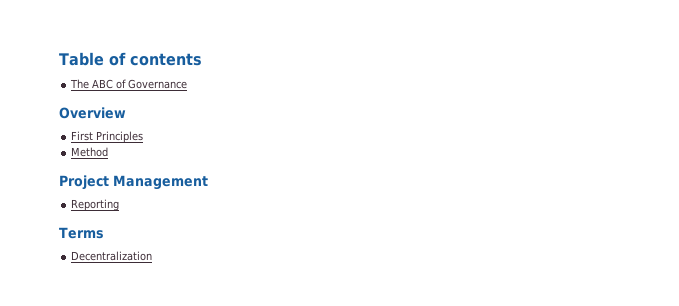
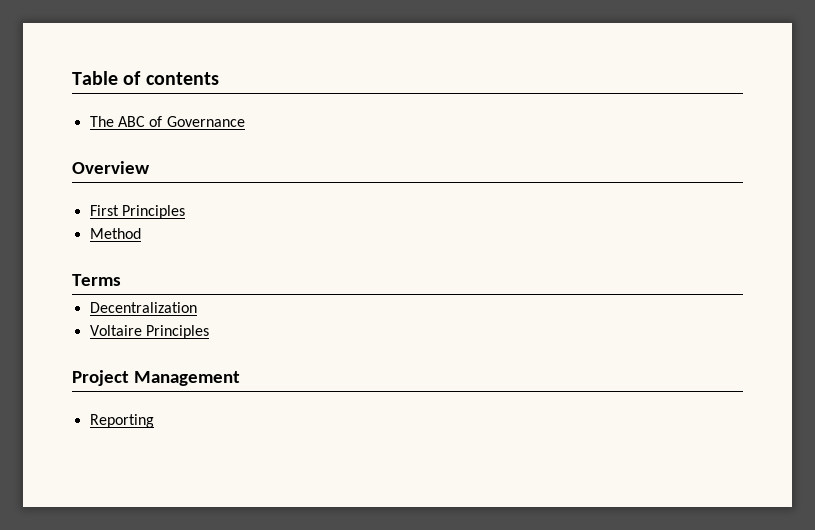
(109, 152) none -> [72,274,121,286] [89,302,197,313] [89,325,209,339] // Terms // Decentralization // Voltaire Principles
[59,227,104,239] [71,251,153,261] // Terms // Decentralization -> (154, 421) none

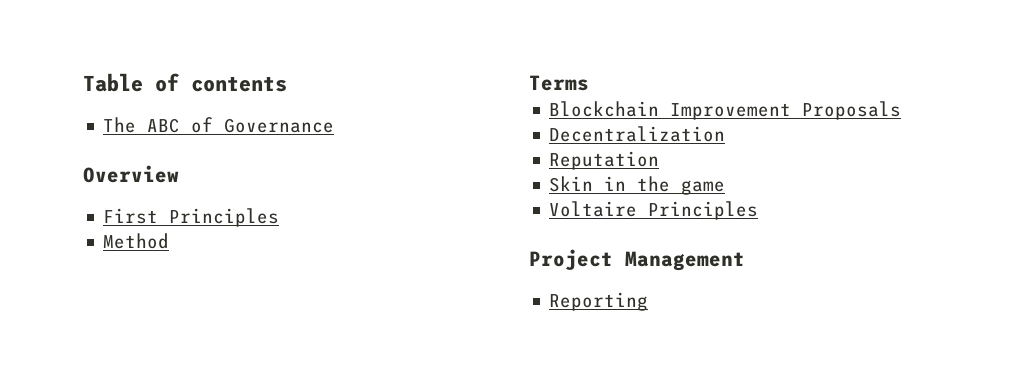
[89,302,197,313] Decentralization -> [549,101,902,120] [549,126,726,142] [549,151,660,170] [549,176,726,195] Blockchain Improvement Proposals // Decentralization // Reputation // Skin in the game

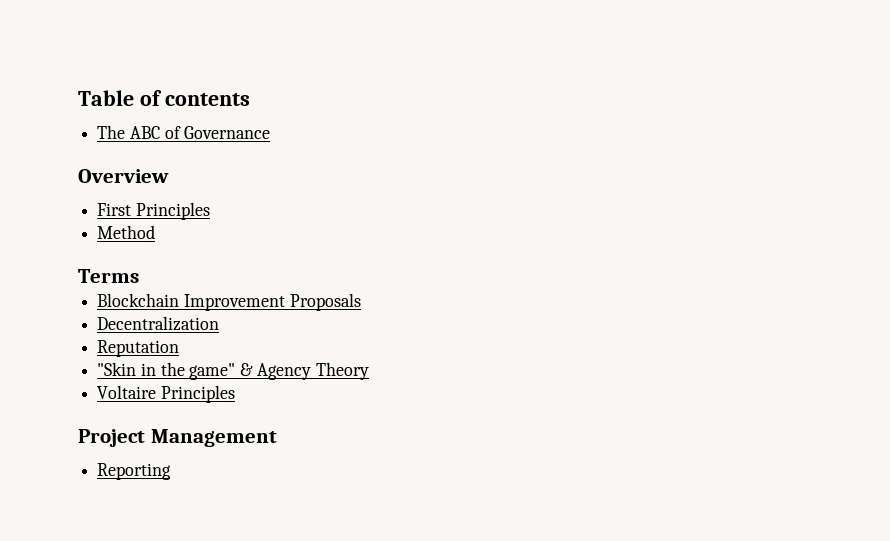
[549,176,594,192] Skin -> [97,362,137,376] "Skin
[681,180,726,195] game -> [189,362,369,380] game" & Agency Theory

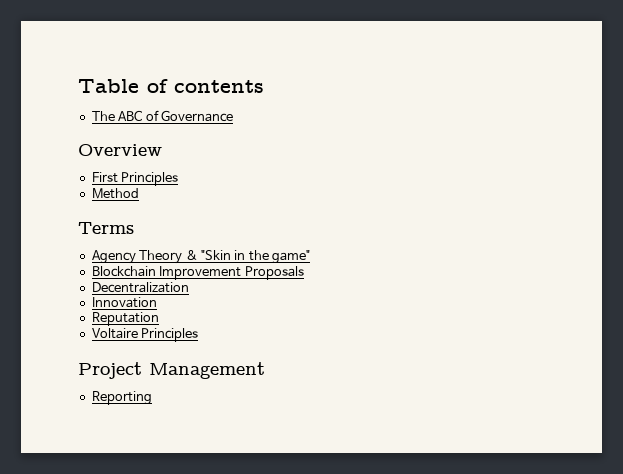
(139, 276) none -> [91,250,310,264] // Agency Theory & "Skin in the game"
(220, 323) none -> [91,297,157,308] // Innovation
[97,362,369,380] // "Skin in the game" & Agency Theory -> (159, 319) none

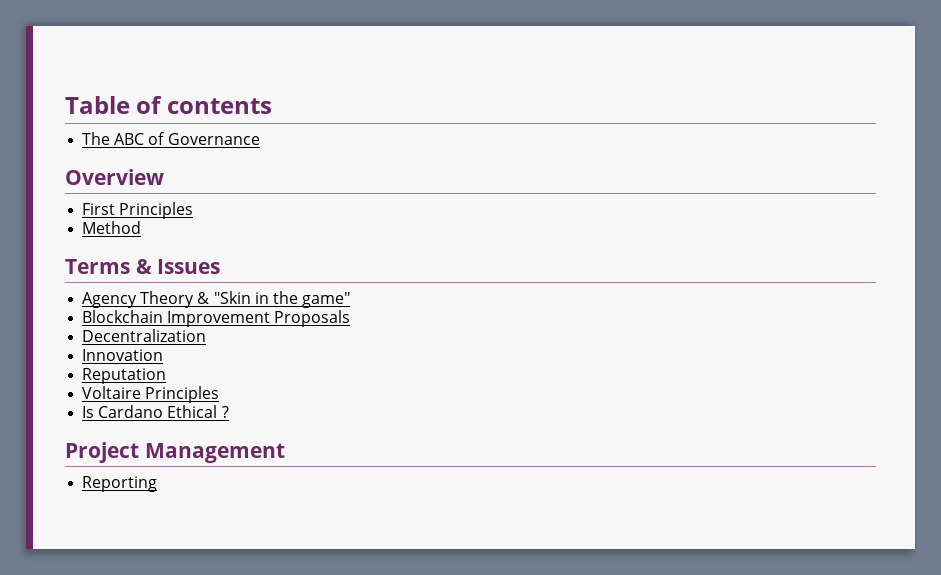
(134, 228) none -> [135,259,221,274] & Issues
(199, 335) none -> [82,405,229,418] // Is Cardano Ethical ?

